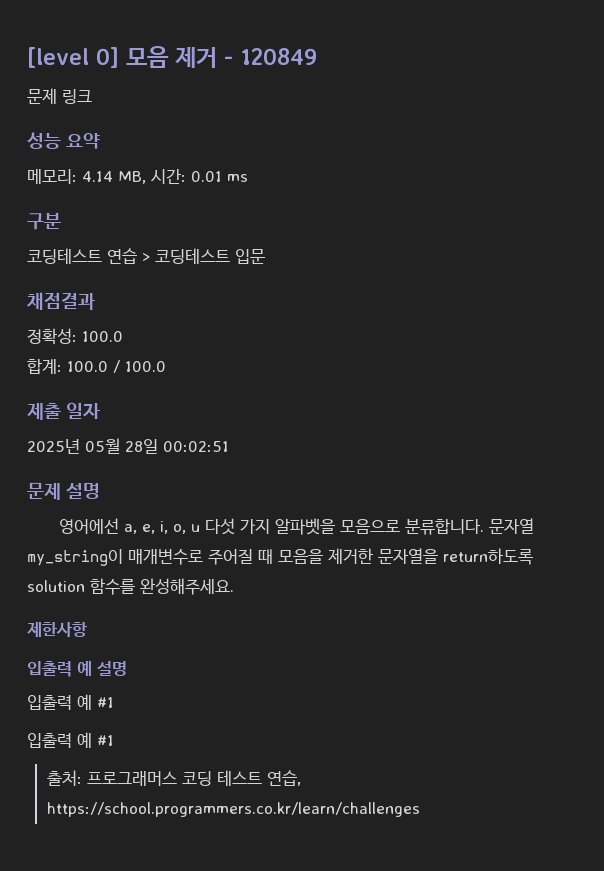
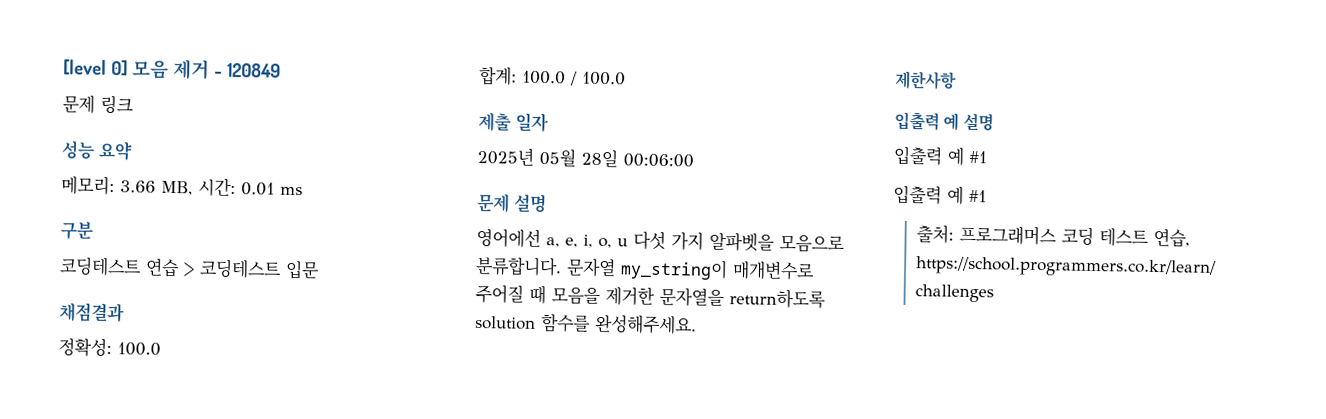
[82,171,113,182] 4.14 -> [120,180,156,193] 3.66
[163,441,229,452] 00:02:51 -> [623,153,694,168] 00:06:00

